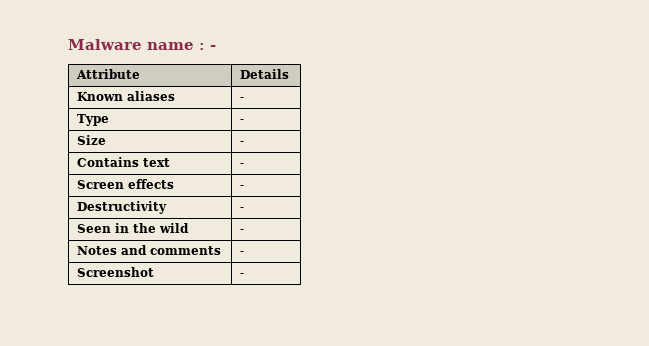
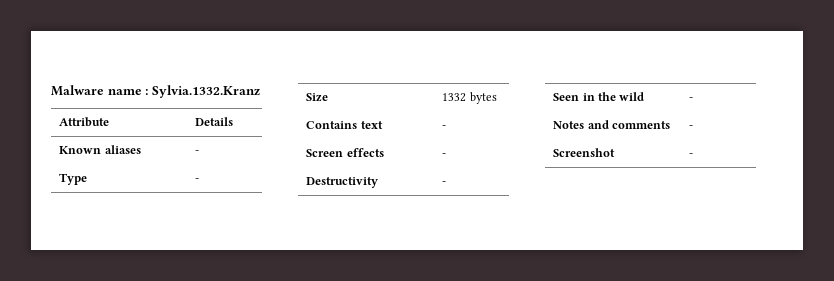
[210,45,216,50] - -> [151,85,260,98] Sylvia.1332.Kranz
[240,141,245,145] - -> [442,92,497,104] 1332 bytes

